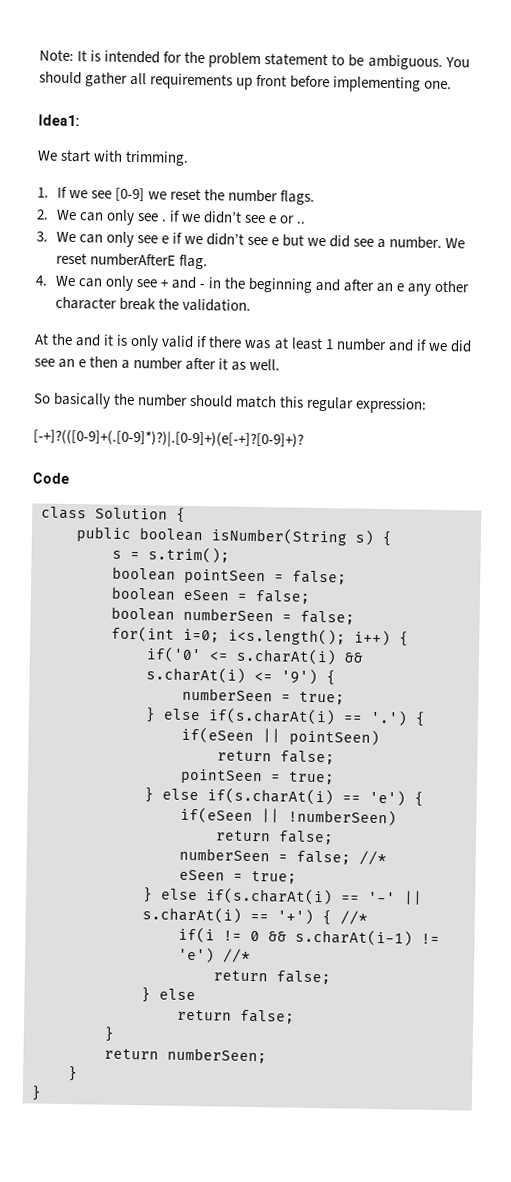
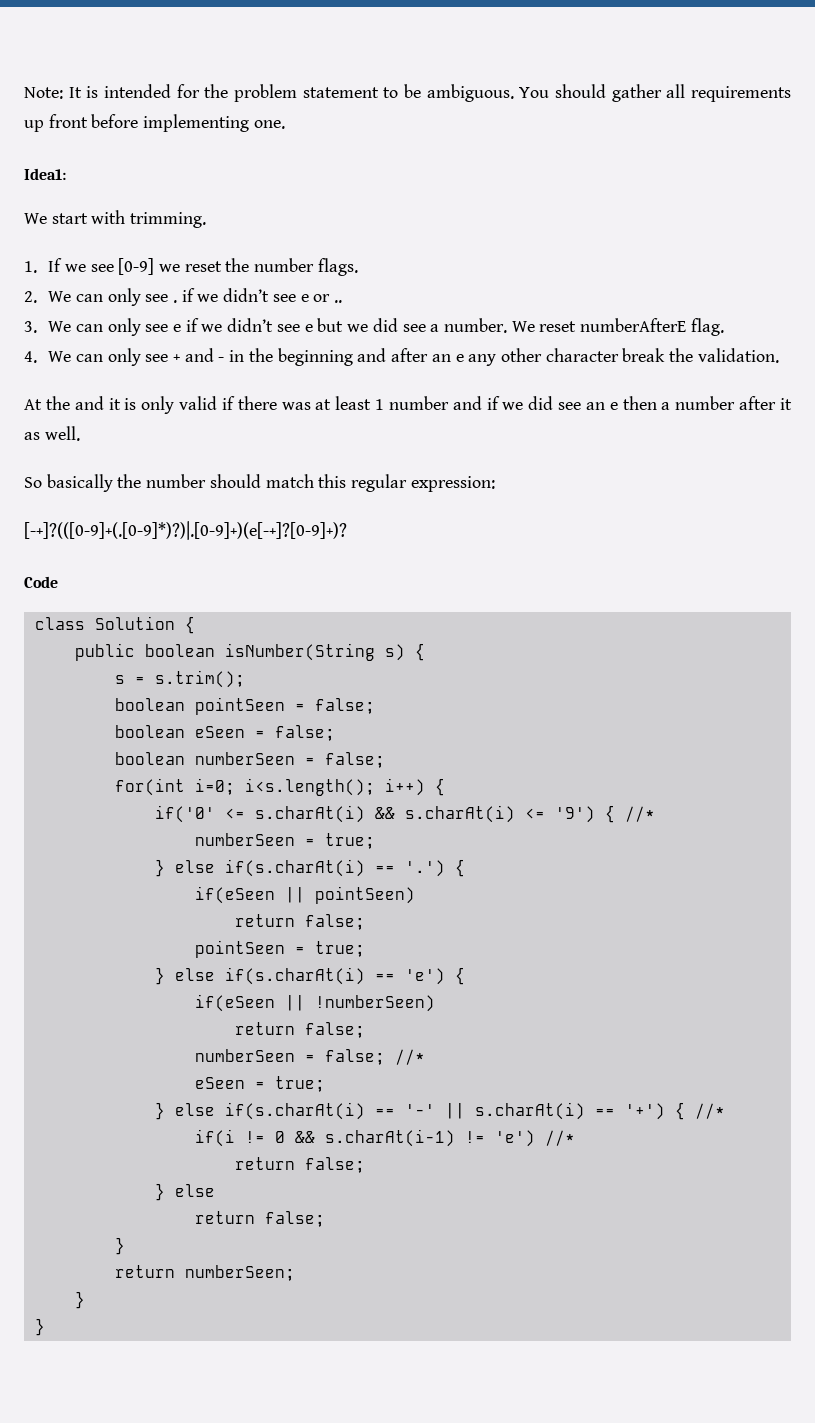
(336, 678) none -> [624,806,655,822] //*

